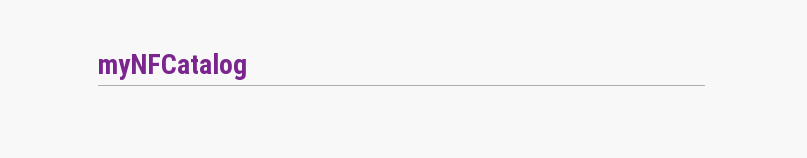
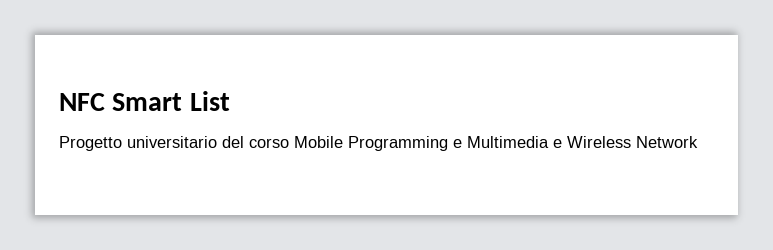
[98,53,247,80] myNFCatalog -> [59,91,230,111] [59,136,698,151] NFC Smart List // Progetto universitario del corso Mobile Programming e Multimedia e Wireless Network

